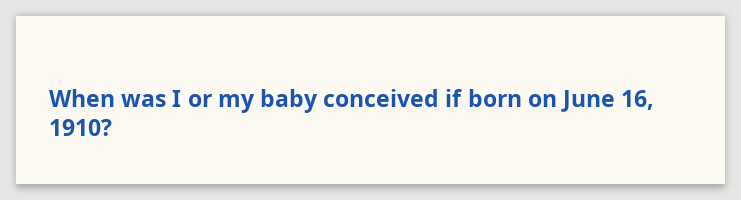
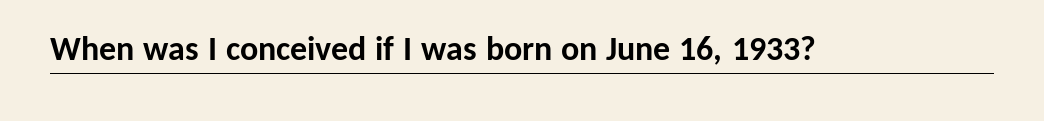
[187,89,463,113] or my baby conceived if -> [226,36,478,60] conceived if I was
[49,119,112,136] 1910? -> [731,36,816,60] 1933?

